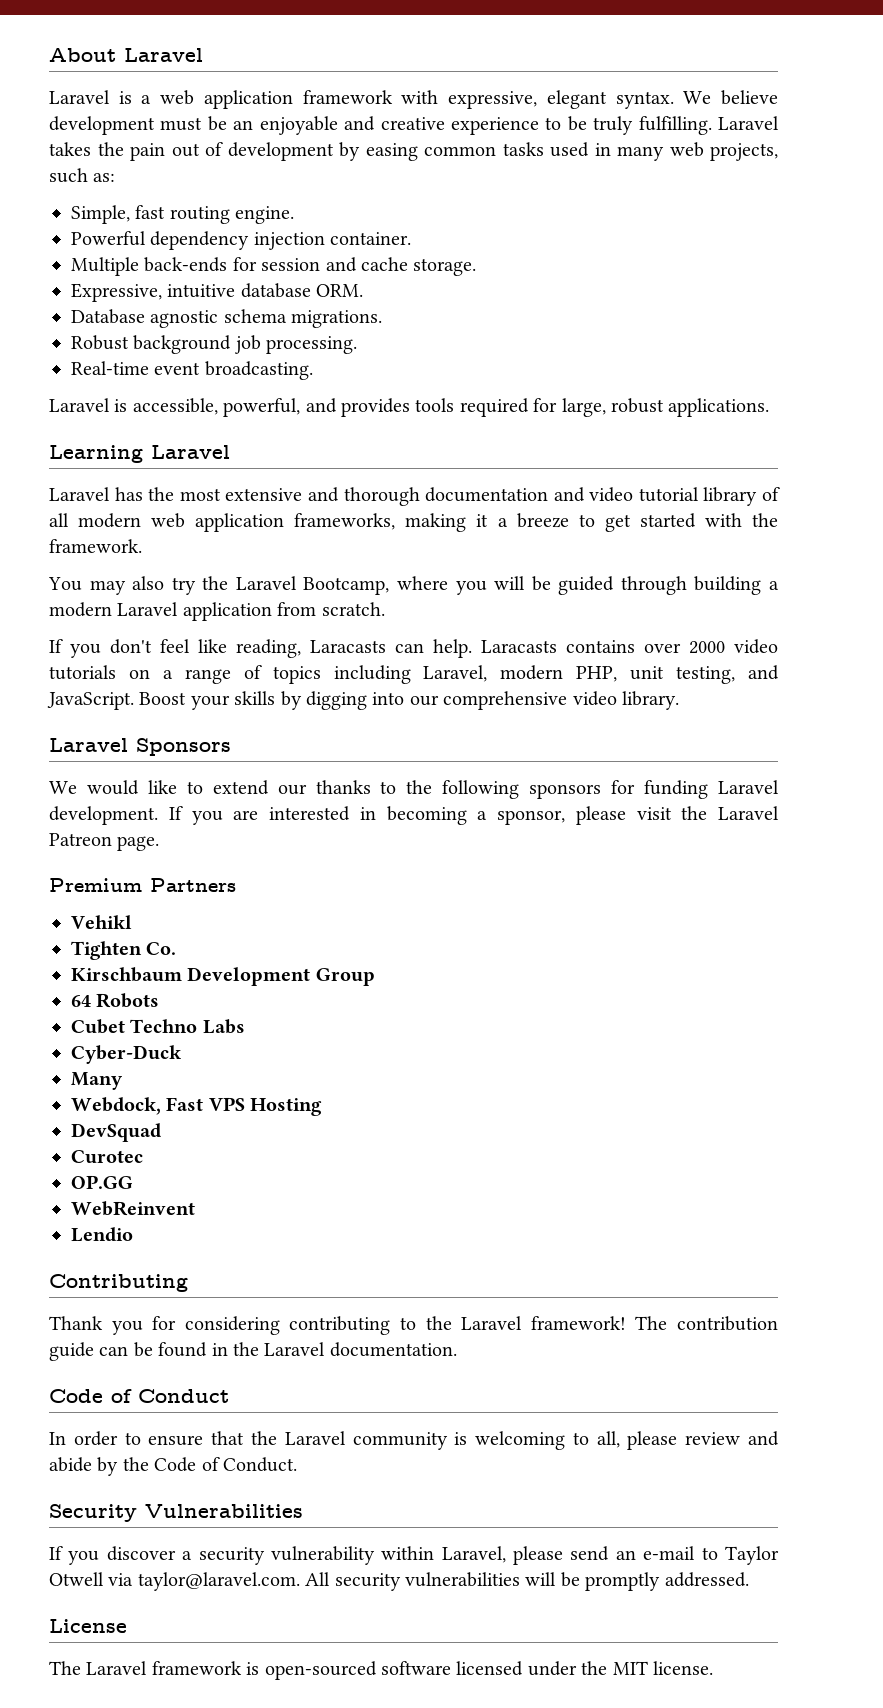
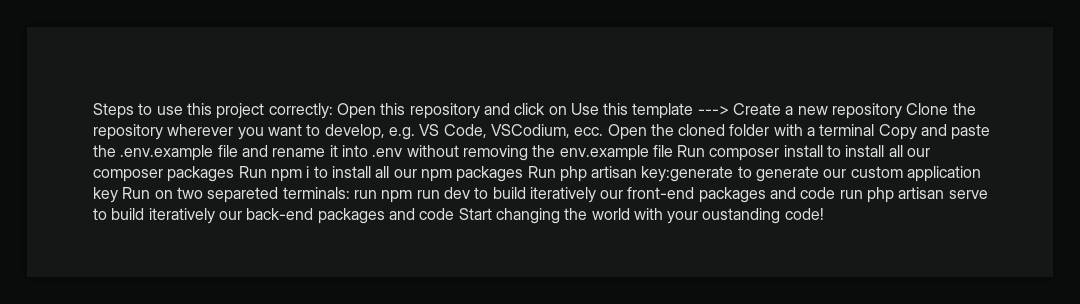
[49,48,203,62] [49,90,779,109] [49,116,779,135] [49,142,778,161] [49,168,116,183] [71,205,295,224] [71,231,412,250] [71,257,477,276] [71,283,364,302] [71,309,383,328] [71,335,358,354] [71,361,313,380] [49,398,770,417] [49,445,230,463] [49,487,781,506] [49,513,779,532] [49,539,142,553] [48,576,779,595] [49,602,385,621] [49,639,778,658] [49,665,779,684] [47,691,679,710] [49,738,231,756] [49,780,779,799] [49,806,779,825] [49,833,160,851] [49,878,236,892] [71,915,132,929] [71,941,177,960] [71,967,375,986] [71,993,160,1008] [71,1019,245,1034] [71,1045,182,1064] [71,1072,123,1090] [71,1097,323,1116] [71,1123,161,1142] [71,1150,143,1164] [71,1175,133,1189] [71,1201,195,1216] [71,1227,133,1242] [49,1274,188,1292] [49,1316,779,1335] [49,1342,457,1361] [49,1389,229,1403] [49,1431,780,1450] [49,1457,297,1476] [49,1504,303,1522] [49,1546,779,1565] [49,1572,749,1591] [49,1619,127,1633] [49,1661,713,1680] About Laravel // Laravel is a web application framework with expressive, elegant syntax. We believe development must be an enjoyable and creative experience to be truly fulfilling. Laravel takes the pain out of development by easing common tasks used in many web projects, such as: // Simple, fast routing engine. // Powerful dependency injection container. // Multiple back-ends for session and cache storage. // Expressive, intuitive database ORM. // Database agnostic schema migrations. // Robust background job processing. // Real-time event broadcasting. // Laravel is accessible, powerful, and provides tools required for large, robust applications. // Learning Laravel // Laravel has the most extensive and thorough documentation and video tutorial library of all modern web application frameworks, making it a breeze to get started with the framework. // You may also try the Laravel Bootcamp, where you will be guided through building a modern Laravel application from scratch. // If you don't feel like reading, Laracasts can help. Laracasts contains over 2000 video tutorials on a range of topics including Laravel, modern PHP, unit testing, and JavaScript. Boost your skills by digging into our comprehensive video library. // Laravel Sponsors // We would like to extend our thanks to the following sponsors for funding Laravel development. If you are interested in becoming a sponsor, please visit the Laravel Patreon page. // Premium Partners // Vehikl // Tighten Co. // Kirschbaum Development Group // 64 Robots // Cubet Techno Labs // Cyber-Duck // Many // Webdock, Fast VPS Hosting // DevSquad // Curotec // OP.GG // WebReinvent // Lendio // Contributing // Thank you for considering contributing to the Laravel framework! The contribution guide can be found in the Laravel documentation. // Code of Conduct // In order to ensure that the Laravel community is welcoming to all, please review and abide by the Code of Conduct. // Security Vulnerabilities // If you discover a security vulnerability within Laravel, please send an e-mail to Taylor Otwell via taylor@laravel.com. All security vulnerabilities will be promptly addressed. // License // The Laravel framework is open-sourced software licensed under the MIT license. -> [93,103,976,119] [93,124,991,140] [93,145,931,161] [93,166,982,182] [93,187,988,203] [93,208,824,224] Steps to use this project correctly: Open this repository and click on Use this template ---> Create a new repository Clone the repository wherever you want to develop, e.g. VS Code, VSCodium, ecc. Open the cloned folder with a terminal Copy and paste the .env.example file and rename it into .env without removing the env.example file Run composer install to install all our composer packages Run npm i to install all our npm packages Run php artisan key:generate to generate our custom application key Run on two separeted terminals: run npm run dev to build iteratively our front-end packages and code run php artisan serve to build iteratively our back-end packages and code Start changing the world with your oustanding code!

